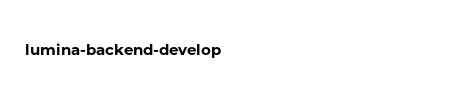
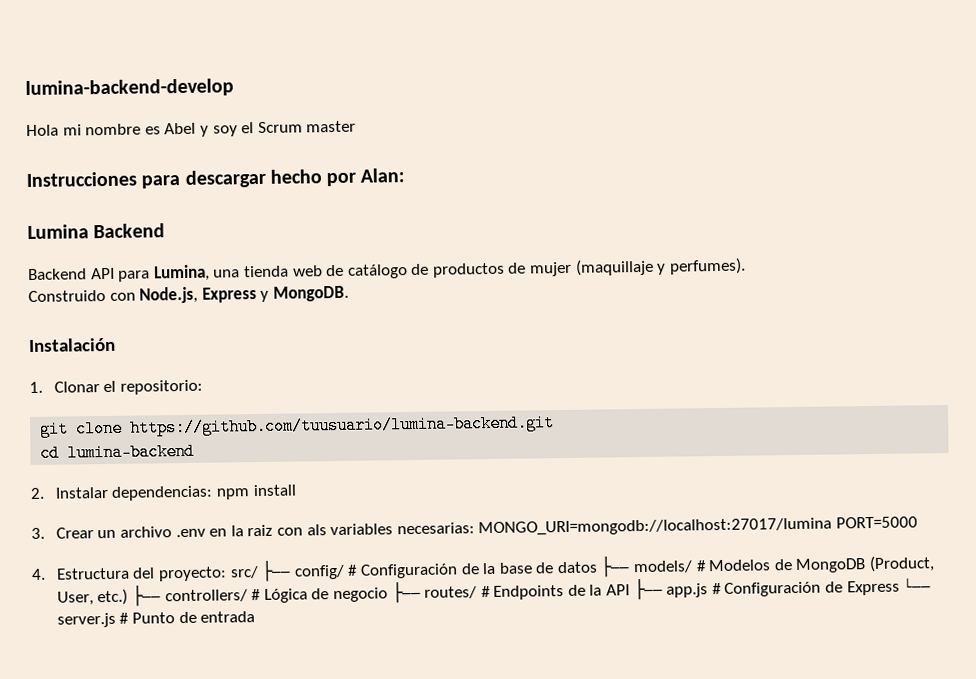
(221, 50) none -> [26,120,357,137] [26,168,406,189] [27,223,166,240] [28,257,746,282] [28,285,349,304] [28,337,116,353] [29,379,203,395] [40,414,556,438] [40,442,196,462] [30,484,297,501] [31,516,918,539] [31,555,936,582] [56,577,932,607] [56,611,256,628] // Hola mi nombre es Abel y soy el Scrum master // Instrucciones para descargar hecho por Alan: // Lumina Backend // Backend API para Lumina, una tienda web de catálogo de productos de mujer (maquillaje y perfumes). // Construido con Node.js, Express y MongoDB. // Instalación // 1. Clonar el repositorio: // git clone https://github.com/tuusuario/lumina-backend.git // cd lumina-backend // 2. Instalar dependencias: npm install // 3. Crear un archivo .env en la raiz con als variables necesarias: MONGO_URI=mongodb://localhost:27017/lumina PORT=5000 // 4. Estructura del proyecto: src/ ├── config/ # Configuración de la base de datos ├── models/ # Modelos de MongoDB (Product, User, etc.) ├── controllers/ # Lógica de negocio ├── routes/ # Endpoints de la API ├── app.js # Configuración de Express └── server.js # Punto de entrada

